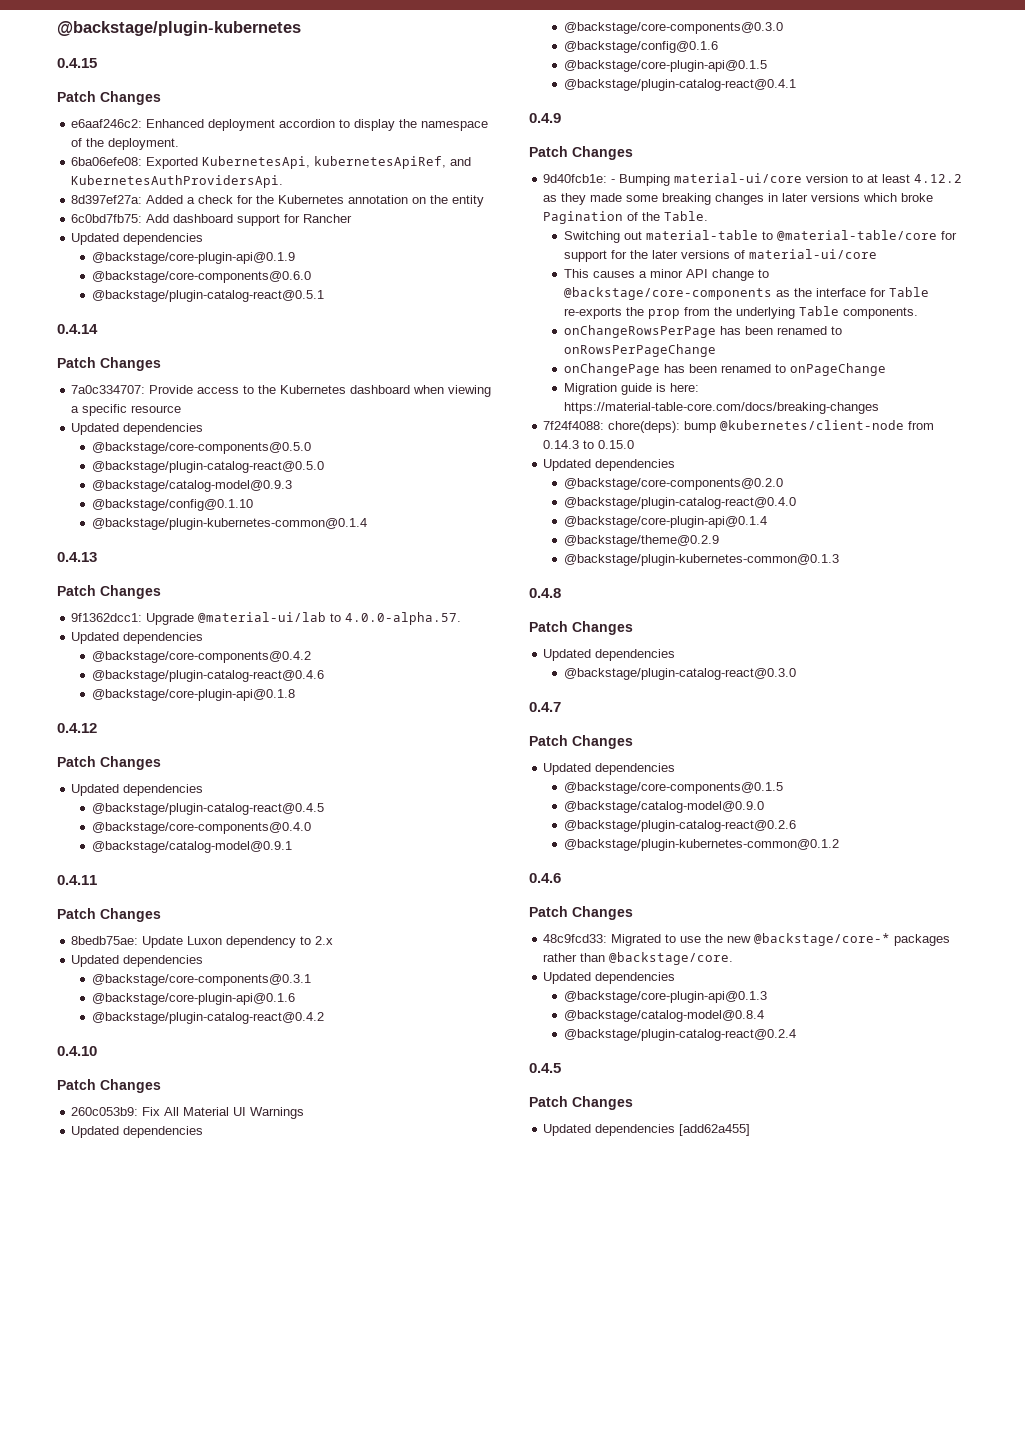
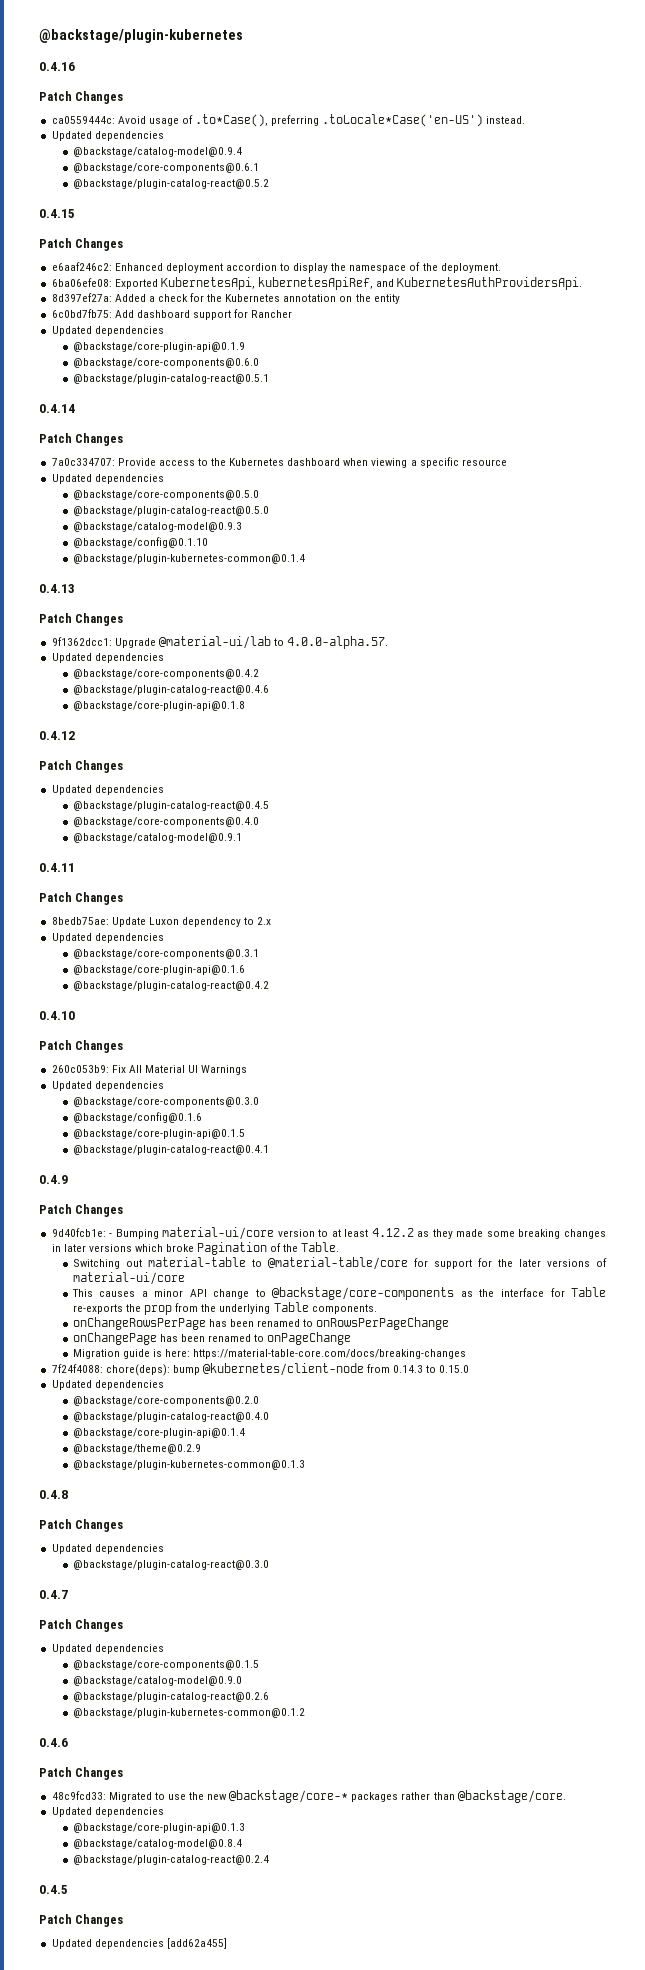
(301, 28) none -> [39,62,75,71] [39,91,124,104] [51,114,526,127] [51,131,164,141] [72,147,242,157] [72,163,259,173] [72,179,269,189] // 0.4.16 // Patch Changes // ca0559444c: Avoid usage of .to*Case(), preferring .toLocale*Case('en-US') instead. // Updated dependencies // @backstage/catalog-model@0.9.4 // @backstage/core-components@0.6.1 // @backstage/plugin-catalog-react@0.5.2

